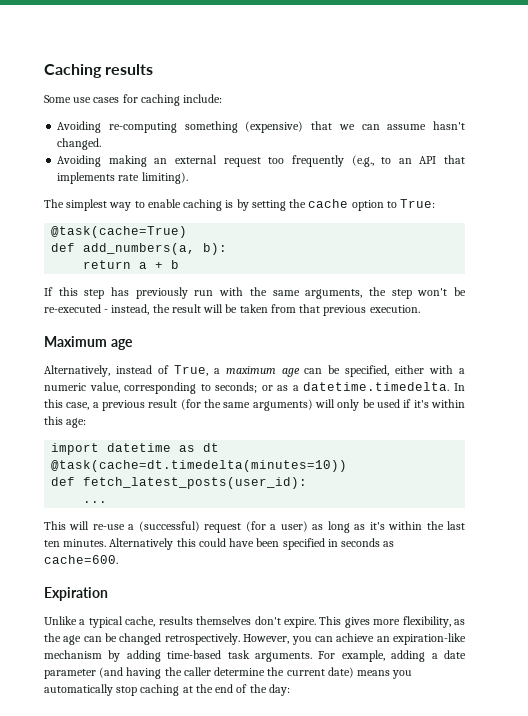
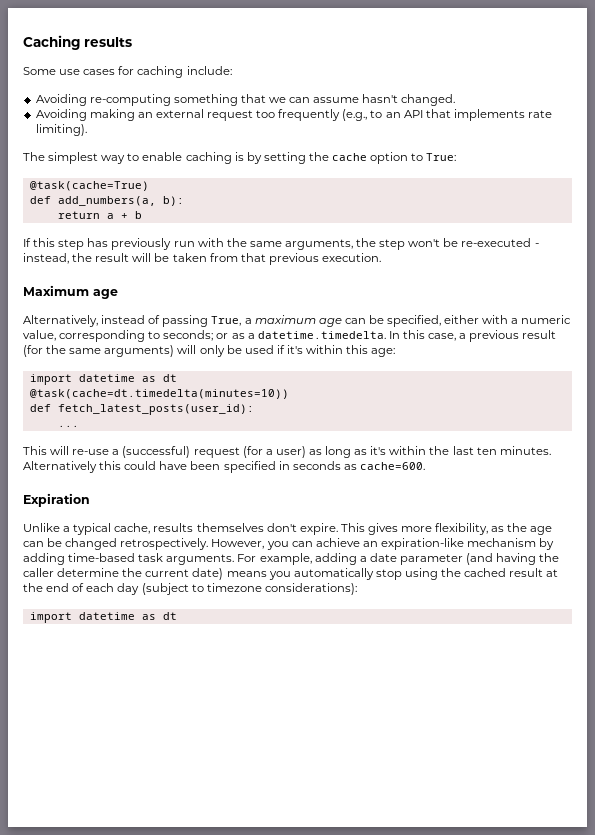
[245,121,304,133] (expensive) -> (238, 100) none
(169, 369) none -> [162,315,209,327] passing
[140,684,290,696] caching at the end of the day: -> [404,568,559,580] [23,583,357,595] [29,612,177,623] using the cached result at the end of each day (subject to timezone considerations): // import datetime as dt

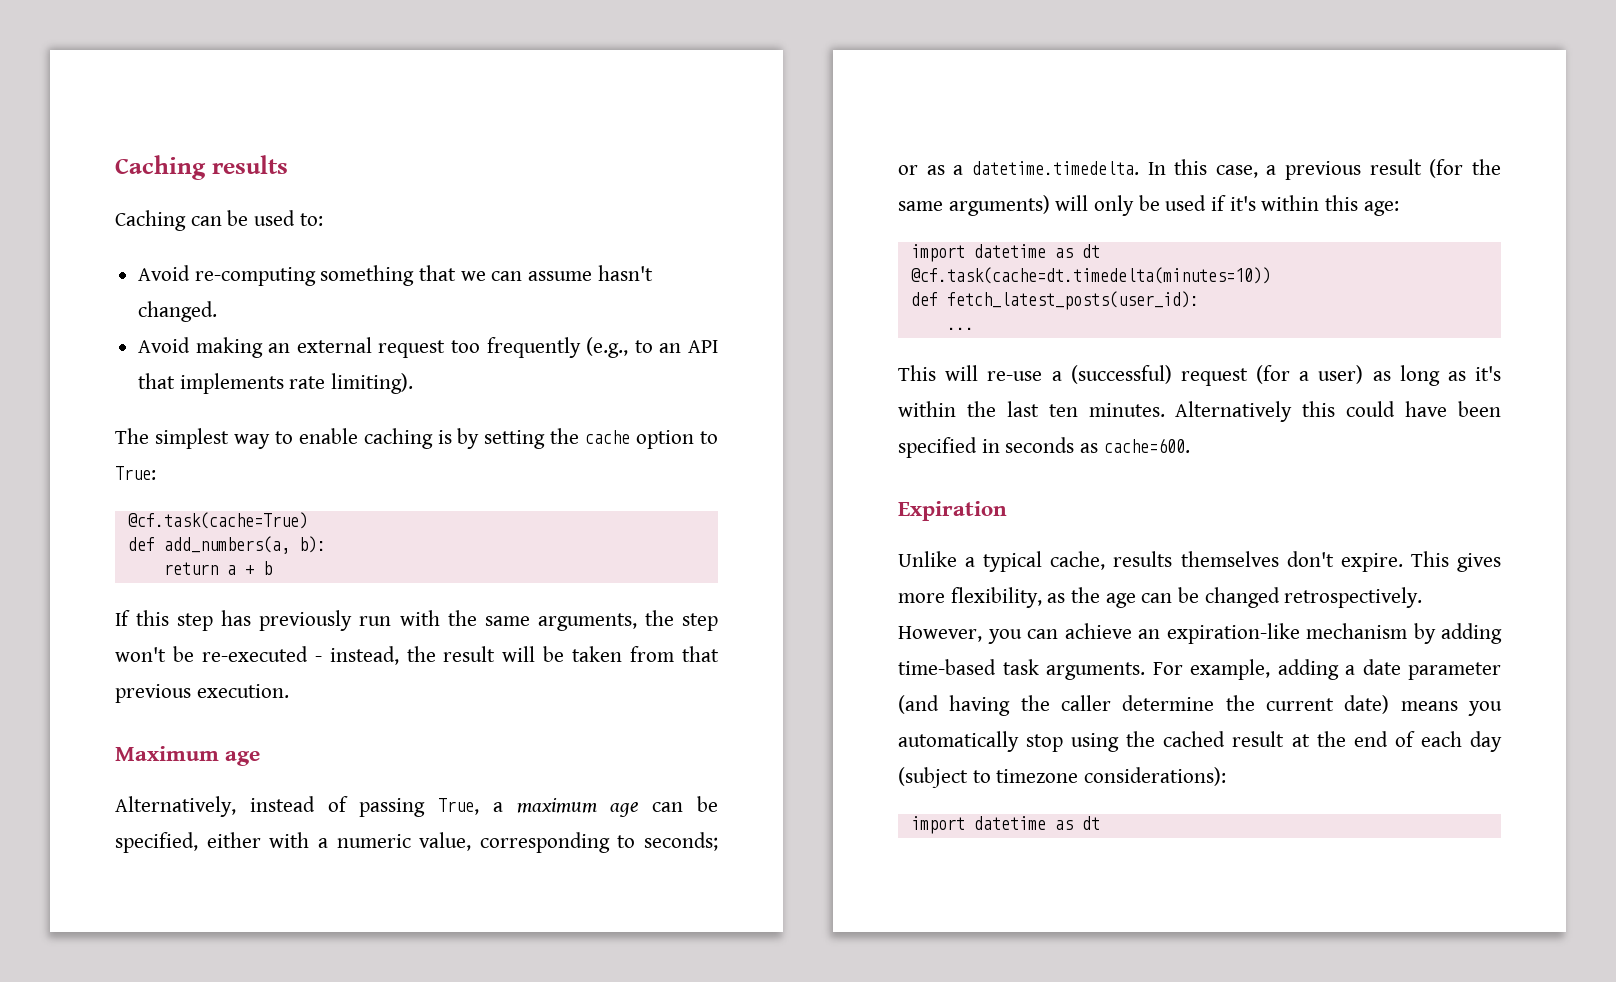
[23,66,232,78] [35,94,87,106] Some use cases for caching include: // Avoiding -> [115,210,323,231] [138,265,191,281] Caching can be used to: // Avoid
[35,109,87,121] Avoiding -> [138,337,191,353] Avoid
[29,181,149,191] @task(cache=True) -> [127,512,308,529] @cf.task(cache=True)
[29,389,289,399] @task(cache=dt.timedelta(minutes=10)) -> [910,267,1271,284] @cf.task(cache=dt.timedelta(minutes=10))

